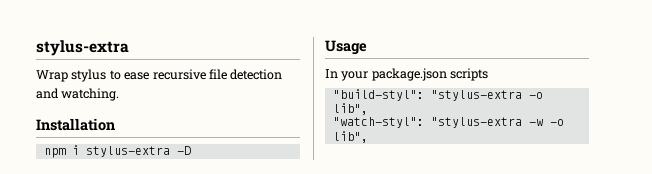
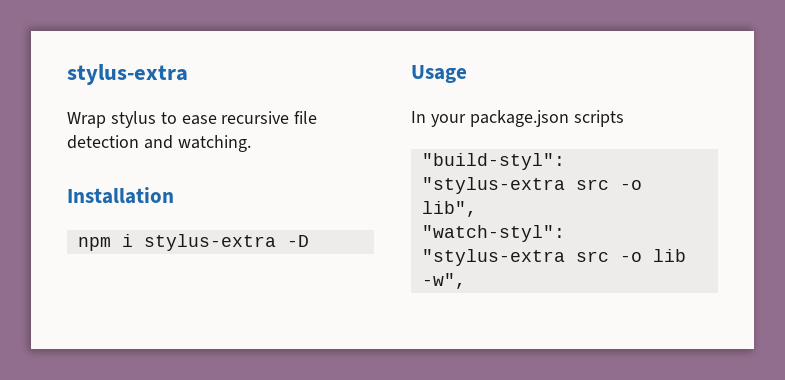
(522, 95) none -> [575,179,609,190] src
[528,119,564,126] [332,131,368,143] -w -o lib", -> [575,249,686,262] [421,273,466,289] src -o lib -w",

